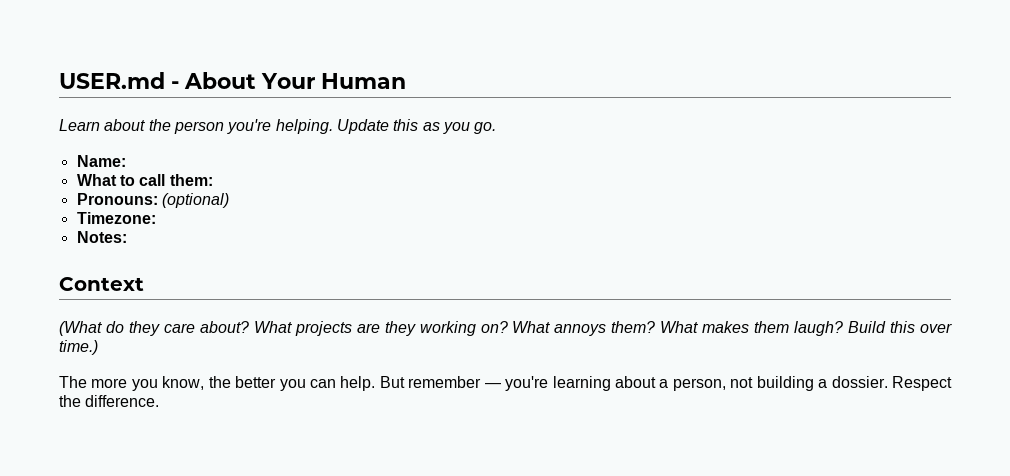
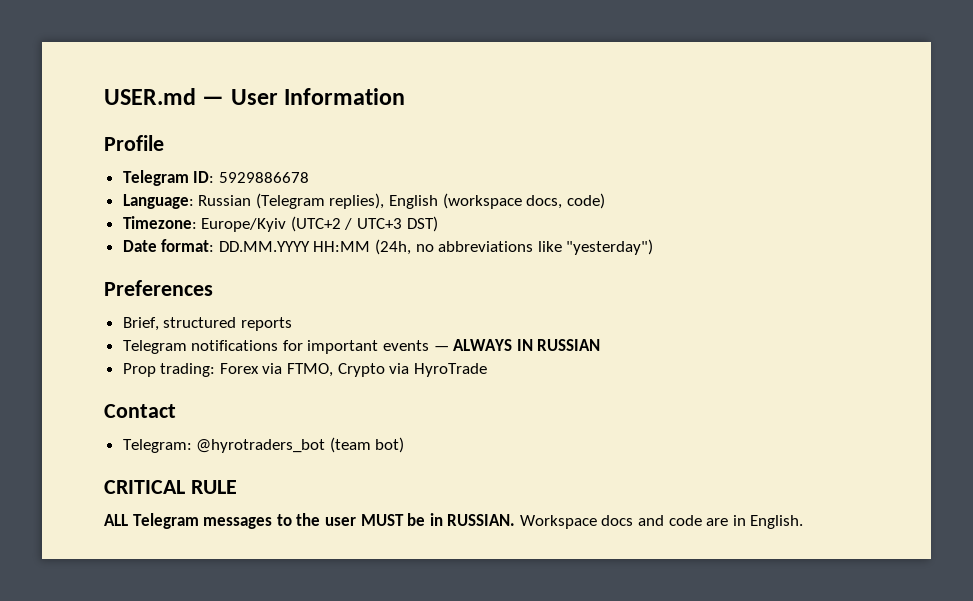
[171,72,406,89] [59,119,497,134] [76,155,126,167] [76,174,213,186] [76,193,229,208] [76,212,156,224] [76,231,127,243] [59,277,144,291] [59,321,953,336] [59,340,98,355] [59,376,953,391] [59,395,160,407] - About Your Human // Learn about the person you're helping. Update this as you go. // Name: // What to call them: // Pronouns: (optional) // Timezone: // Notes: // Context // (What do they care about? What projects are they working on? What annoys them? What makes them laugh? Build this over time.) // The more you know, the better you can help. But remember — you're learning about a person, not building a dossier. Respect the difference. -> [202,88,406,105] [104,135,164,151] [122,170,309,186] [122,193,605,209] [122,216,438,232] [122,239,654,255] [104,280,213,296] [122,317,292,331] [122,339,601,354] [122,363,487,377] [104,404,176,418] [122,437,405,453] [104,480,237,494] [104,513,804,529] — User Information // Profile // Telegram ID: 5929886678 // Language: Russian (Telegram replies), English (workspace docs, code) // Timezone: Europe/Kyiv (UTC+2 / UTC+3 DST) // Date format: DD.MM.YYYY HH:MM (24h, no abbreviations like "yesterday") // Preferences // Brief, structured reports // Telegram notifications for important events — ALWAYS IN RUSSIAN // Prop trading: Forex via FTMO, Crypto via HyroTrade // Contact // Telegram: @hyrotraders_bot (team bot) // CRITICAL RULE // ALL Telegram messages to the user MUST be in RUSSIAN. Workspace docs and code are in English.

